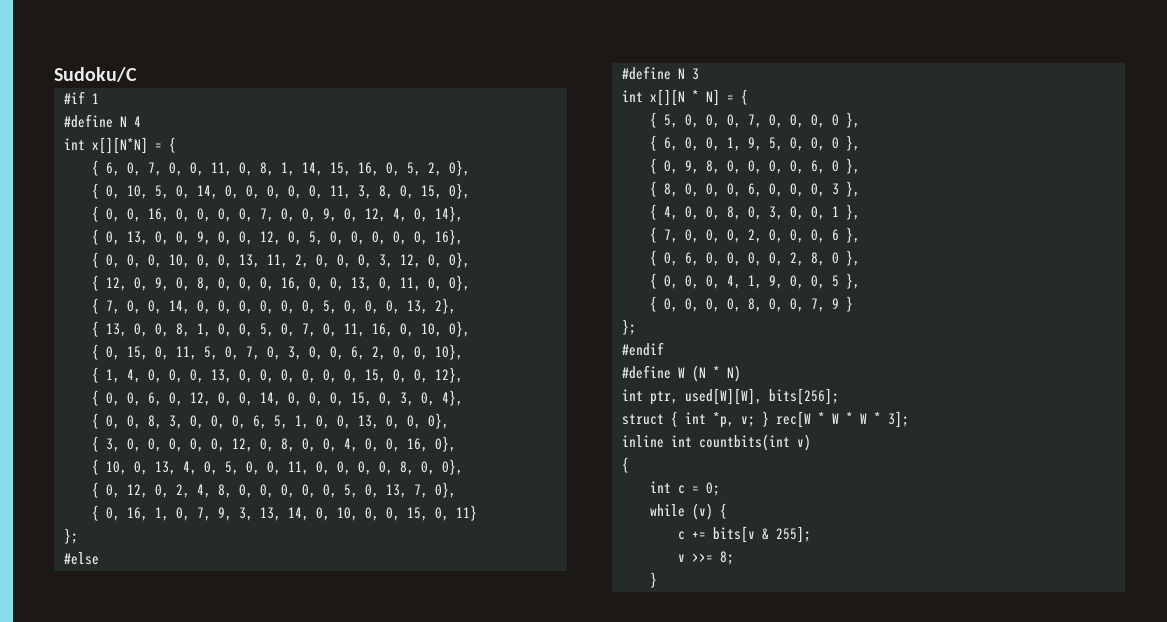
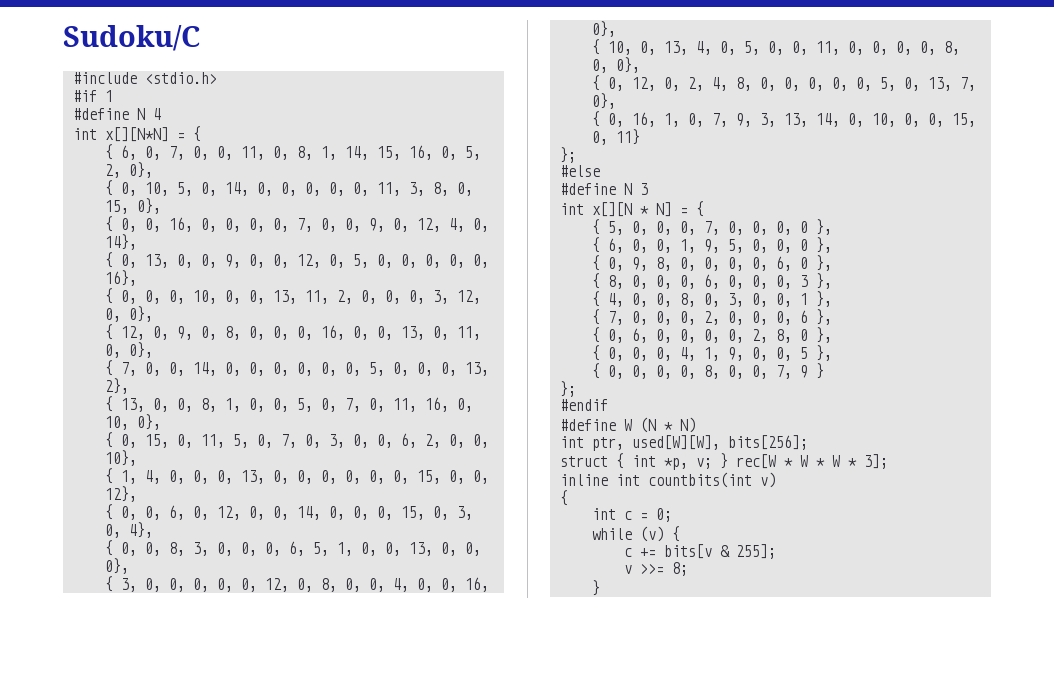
(137, 74) none -> [72,72,217,84] // #include <stdio.h>

